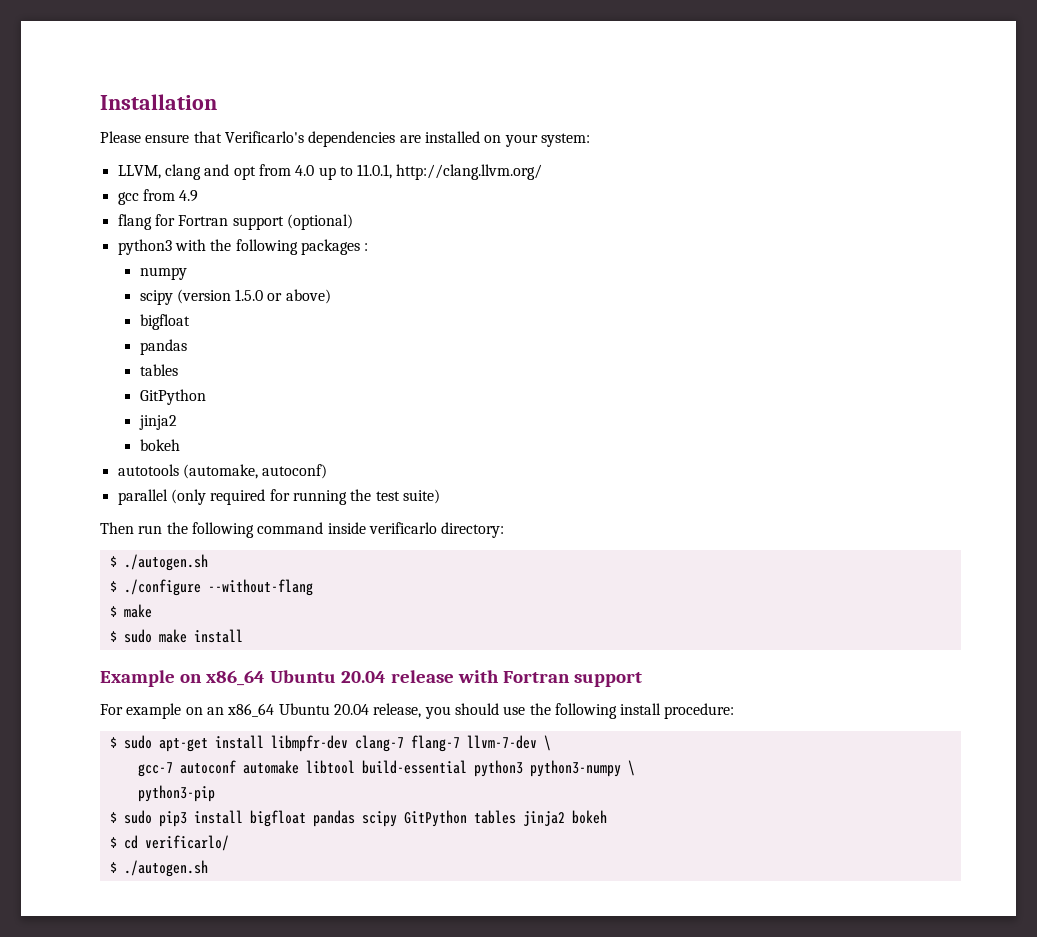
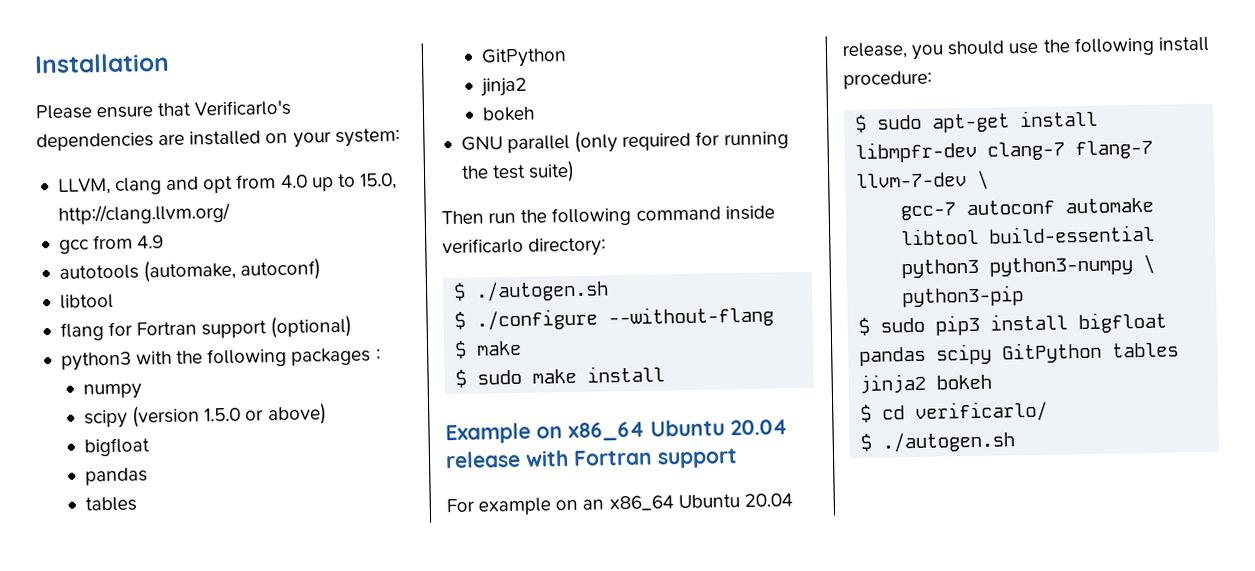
[357,164,393,179] 11.0.1, -> [359,173,397,190] 15.0,
(199, 196) none -> [58,258,322,283] [59,293,114,309] // autotools (automake, autoconf) // libtool
[117,464,328,479] autotools (automake, autoconf) // -> [460,136,503,151] GNU

